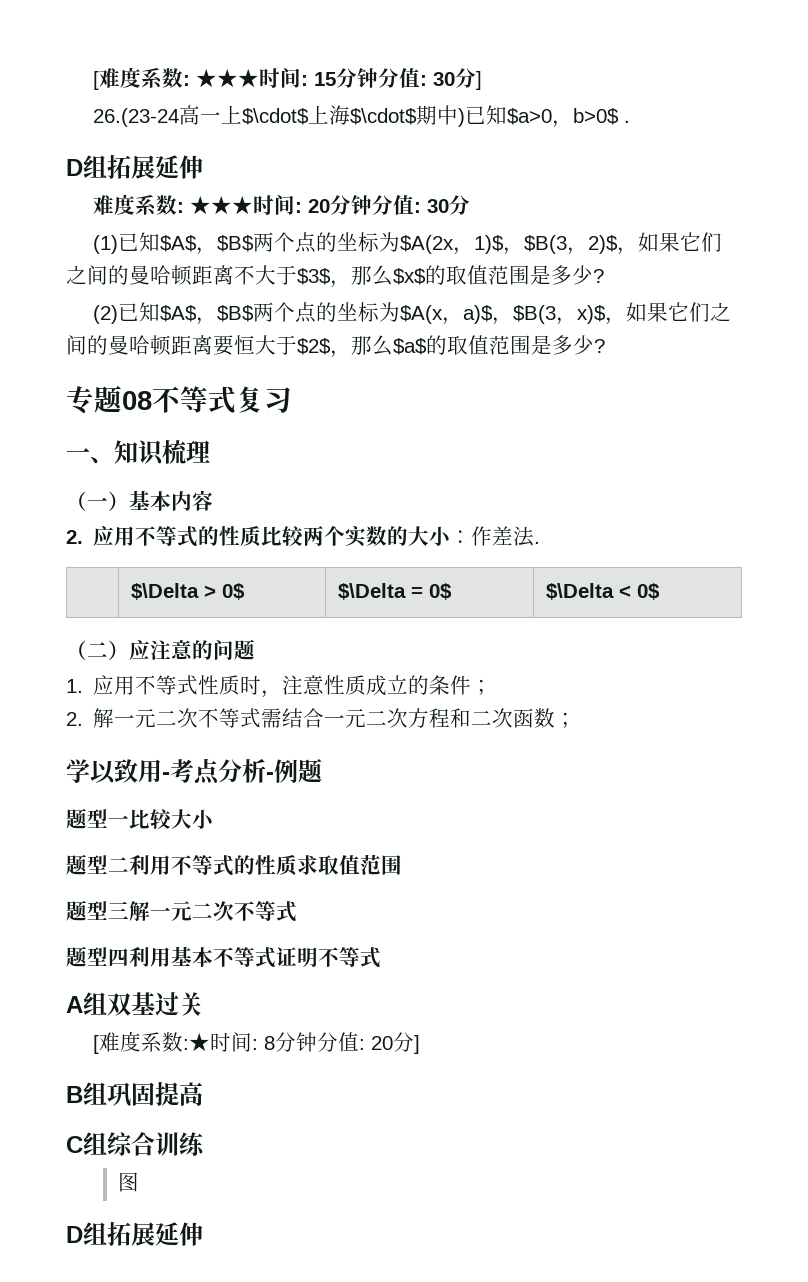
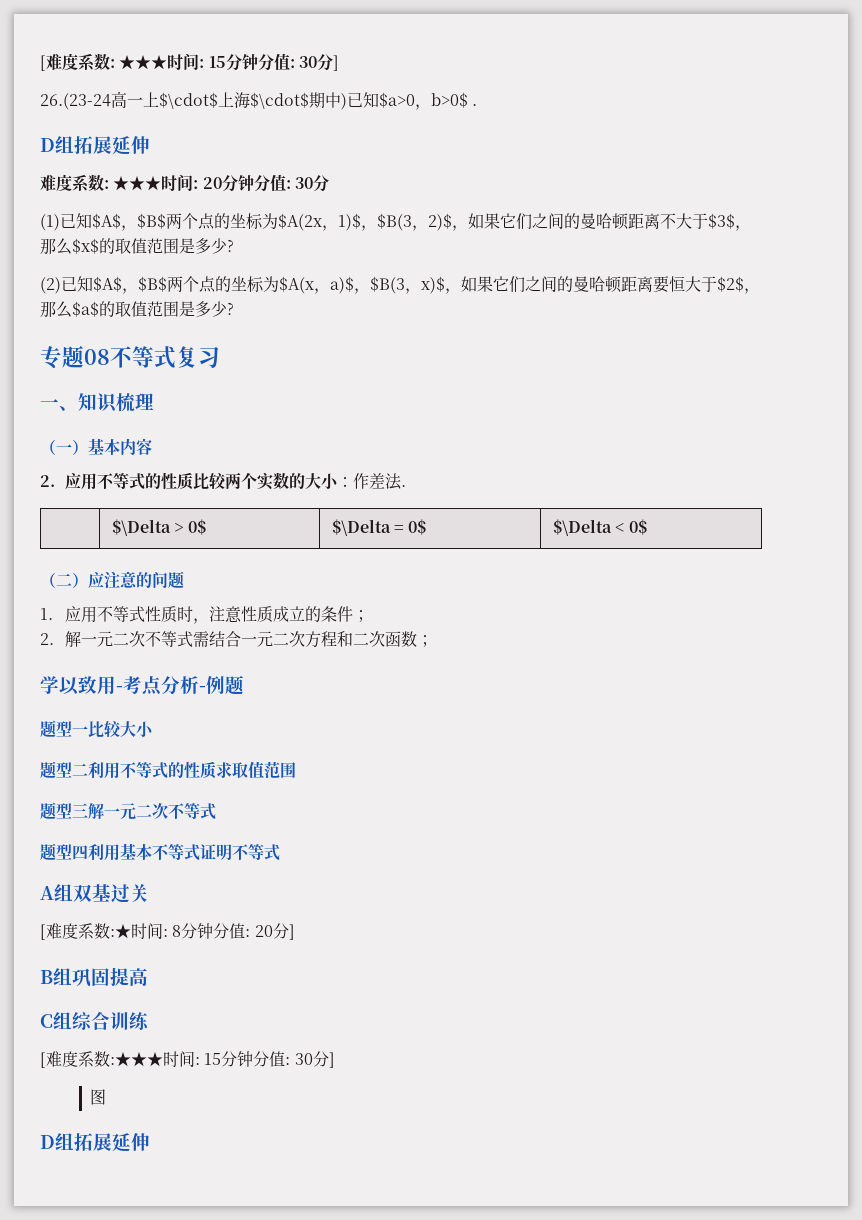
(205, 1144) none -> [40,1051,335,1068] // [难度系数:★★★时间: 15分钟分值: 30分]

